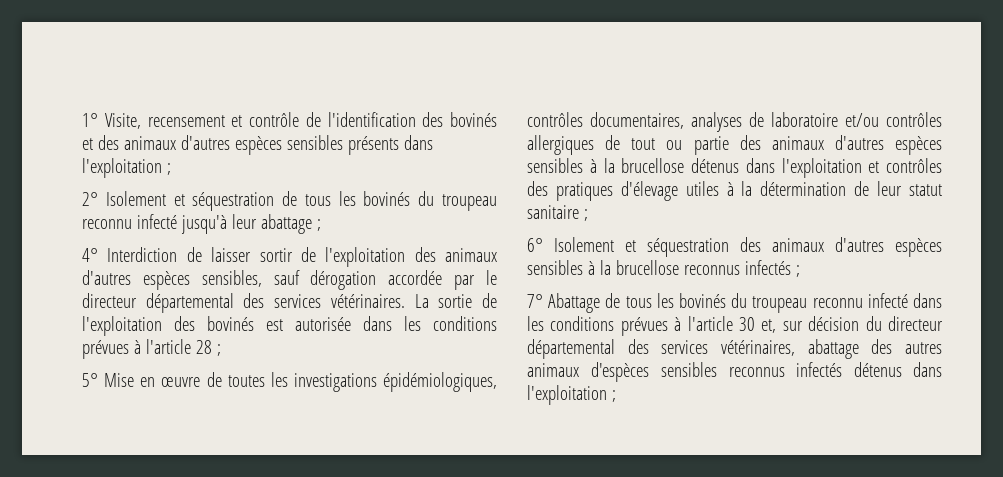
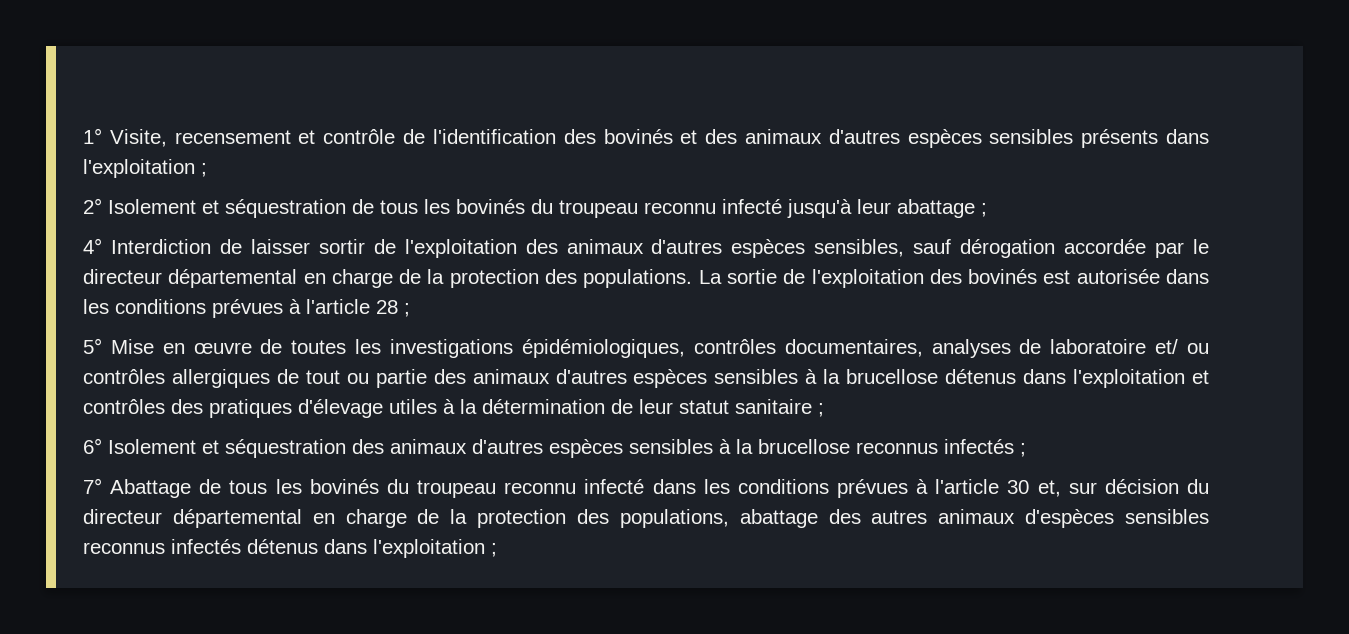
[243,293,405,308] des services vétérinaires. -> [303,269,693,288] en charge de la protection des populations.
[845,113,879,127] et/ou -> [1155,339,1209,354] et/ ou
[627,339,795,356] des services vétérinaires, -> [312,509,729,528] en charge de la protection des populations,

